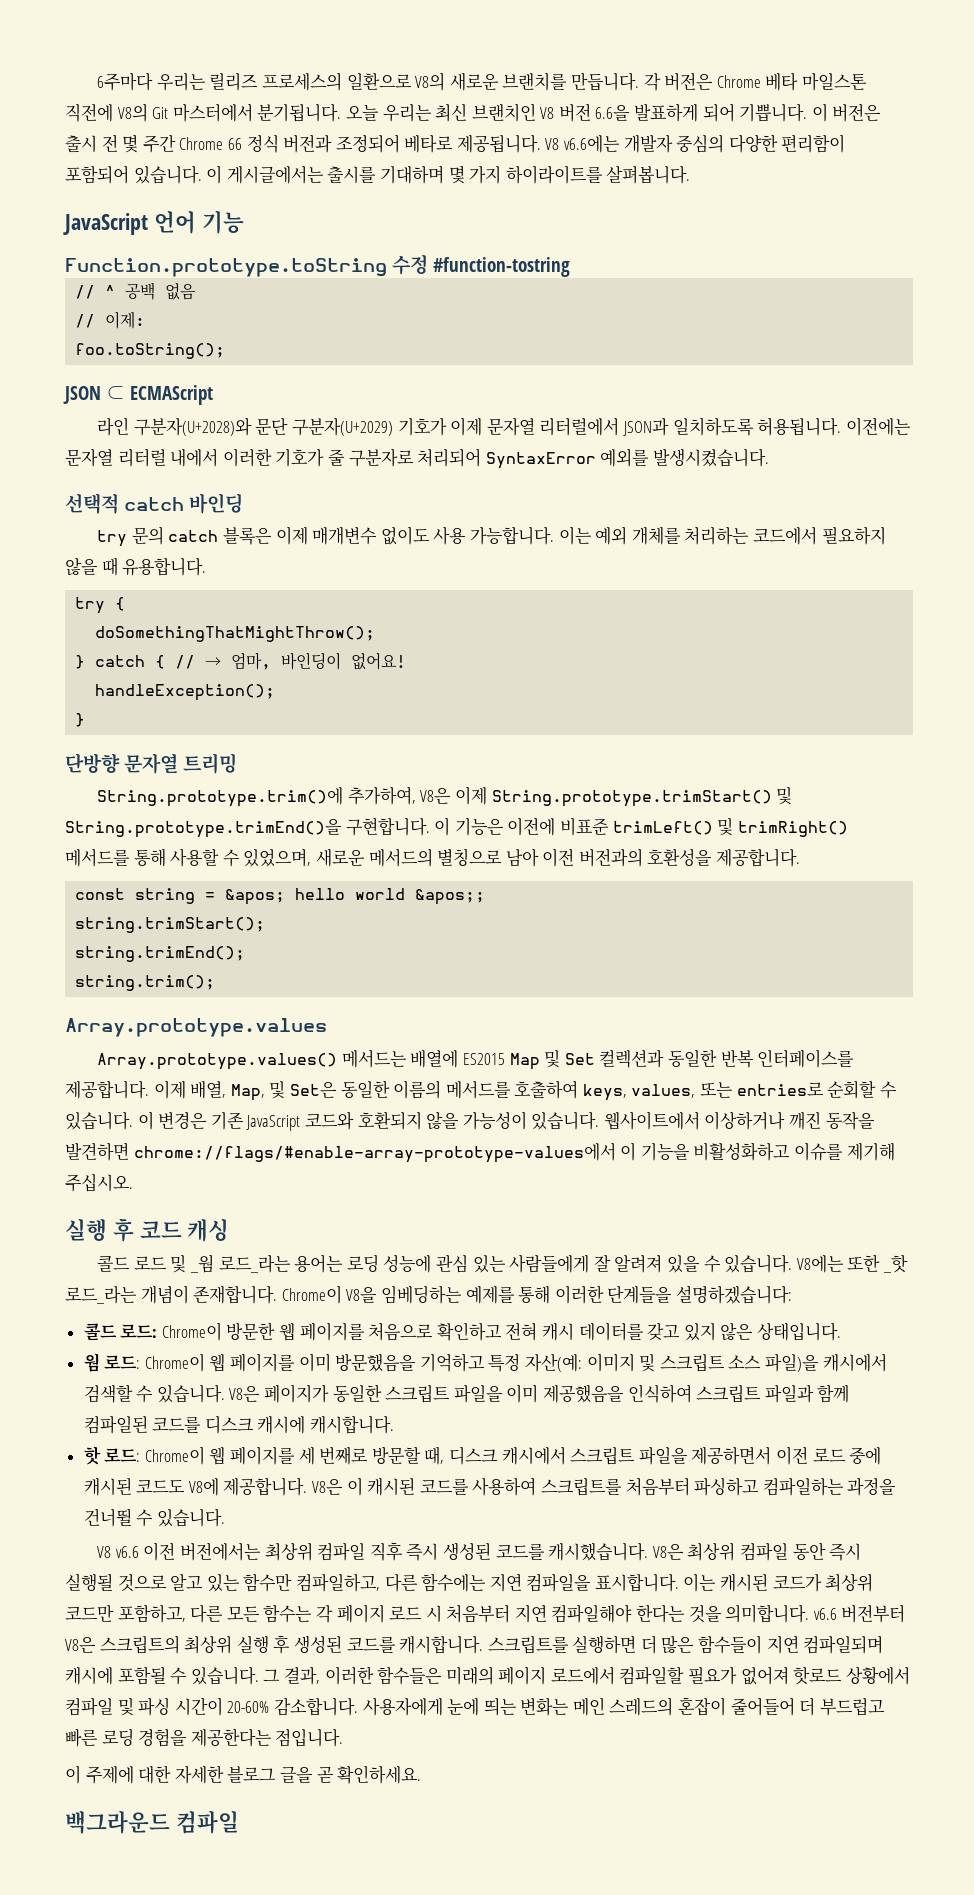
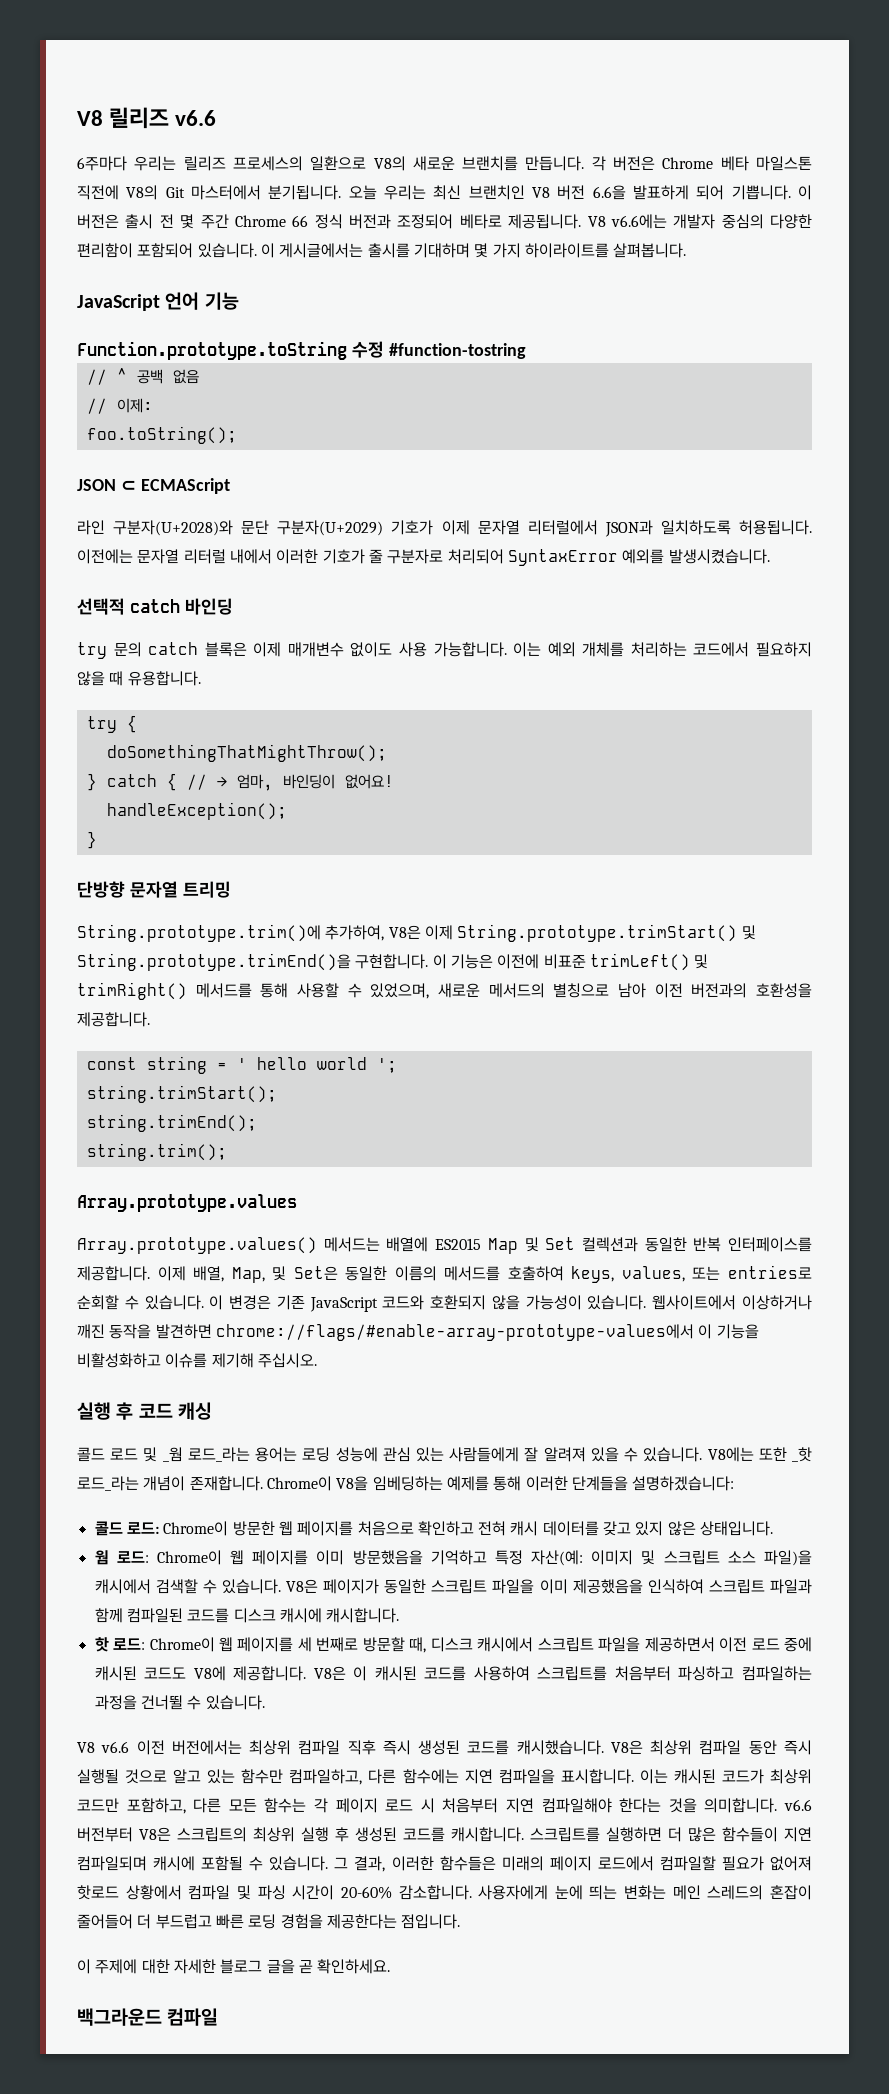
(97, 82) none -> [77,107,217,129] V8 릴리즈 v6.6 //
[225,889,286,905] &apos; -> [236,1058,247,1070] '
[415,889,486,905] &apos;; -> [376,1058,397,1073] ';

